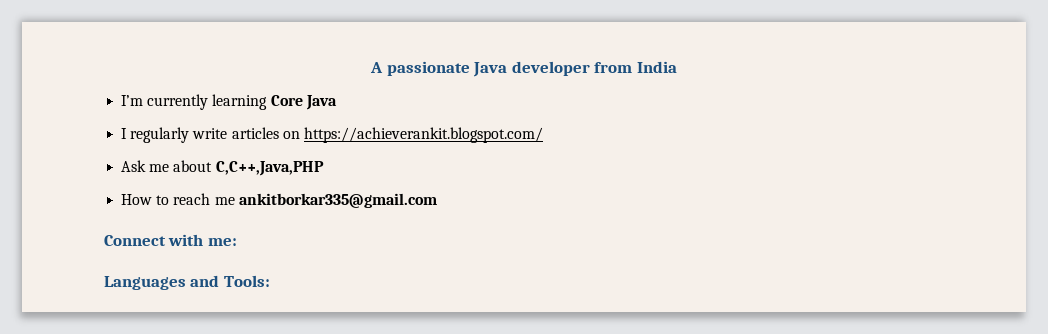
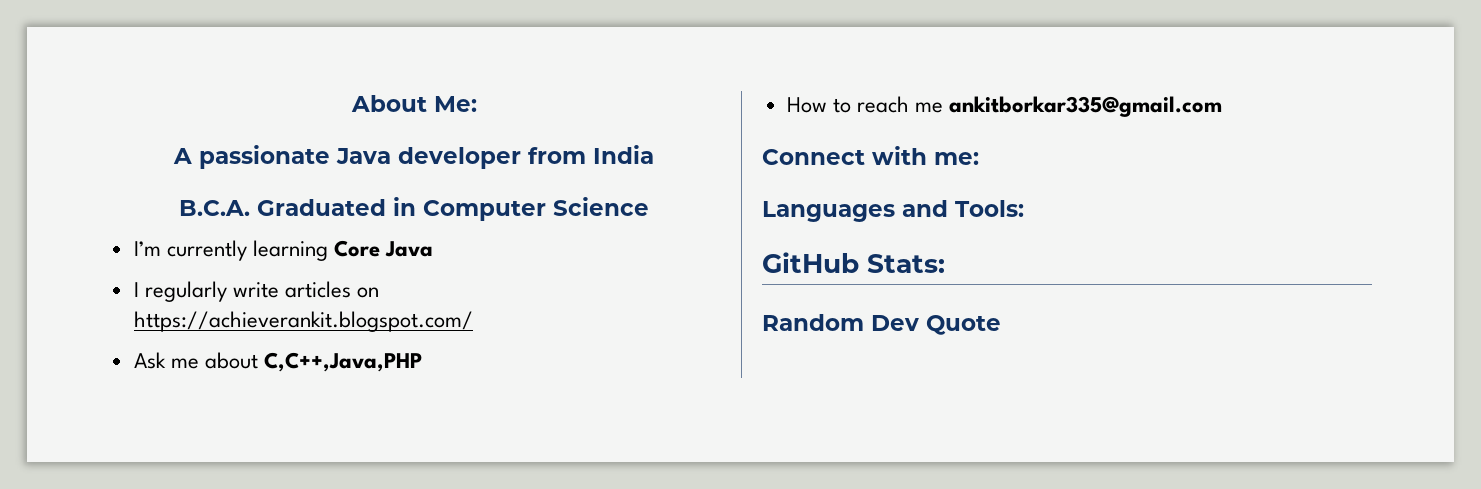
(370, 67) none -> [350,95,477,112] About Me: //
(677, 67) none -> [179,197,649,221] // B.C.A. Graduated in Computer Science
(270, 281) none -> [762,252,945,273] [762,314,1001,335] // GitHub Stats: // Random Dev Quote

